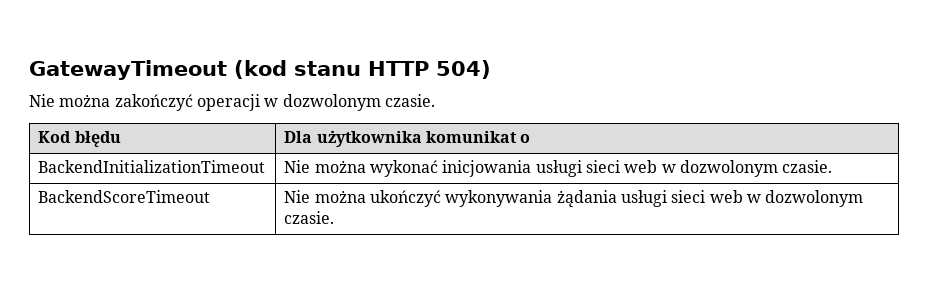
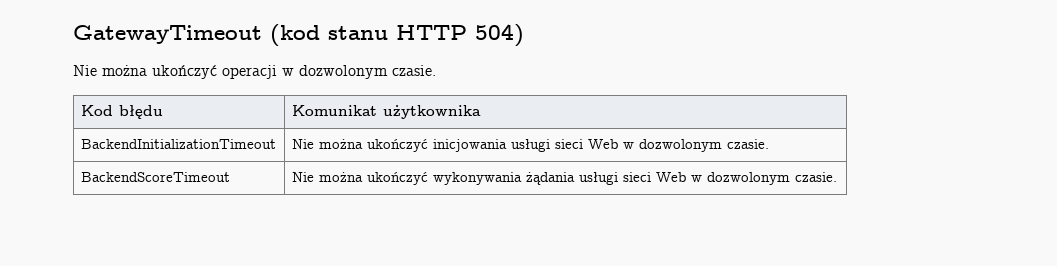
[114,94,193,111] zakończyć -> [152,65,217,79] ukończyć
[284,131,313,143] Dla -> [291,105,377,116] Komunikat
[426,131,531,143] komunikat o -> (481, 112) none
[370,160,439,177] wykonać -> [366,139,428,152] ukończyć
[624,160,658,173] web -> [587,139,618,149] Web
[709,190,743,203] web -> [655,172,686,182] Web

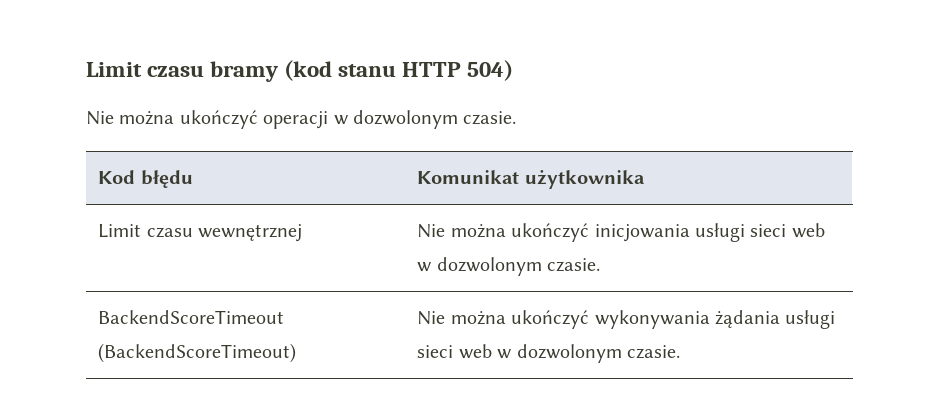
[73,25,262,44] GatewayTimeout -> [86,61,279,82] Limit czasu bramy
[80,139,276,149] BackendInitializationTimeout -> [98,224,303,242] Limit czasu wewnętrznej
[587,139,618,149] Web -> [791,223,825,238] web
(230, 177) none -> [98,343,297,363] (BackendScoreTimeout)
[655,172,686,182] Web -> [458,344,492,359] web

